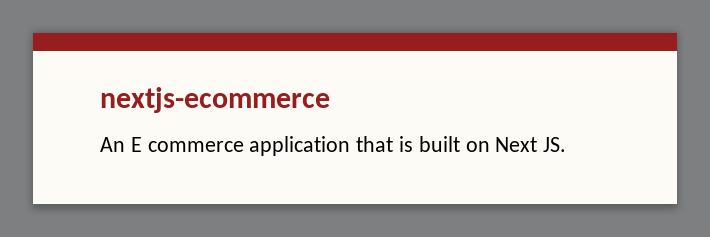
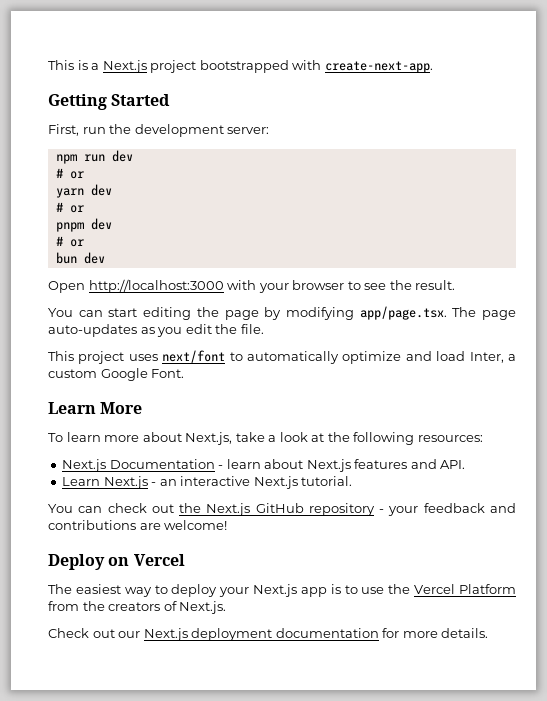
[100,87,330,113] [100,136,567,156] nextjs-ecommerce // An E commerce application that is built on Next JS. -> [48,60,433,73] [48,94,171,110] [48,124,270,137] [55,150,133,164] [55,168,84,179] [55,184,112,198] [55,202,84,213] [55,218,112,232] [55,236,84,247] [55,252,105,264] [48,279,456,293] [48,306,516,320] [48,324,264,337] [48,350,516,364] [48,368,185,381] [48,402,143,414] [48,432,483,445] [62,459,466,472] [62,476,353,489] [48,503,516,516] [48,520,228,530] [48,554,185,570] [48,584,517,597] [48,601,227,614] [48,628,489,641] This is a Next.js project bootstrapped with create-next-app. // Getting Started // First, run the development server: // npm run dev // # or // yarn dev // # or // pnpm dev // # or // bun dev // Open http://localhost:3000 with your browser to see the result. // You can start editing the page by modifying app/page.tsx. The page auto-updates as you edit the file. // This project uses next/font to automatically optimize and load Inter, a custom Google Font. // Learn More // To learn more about Next.js, take a look at the following resources: // Next.js Documentation - learn about Next.js features and API. // Learn Next.js - an interactive Next.js tutorial. // You can check out the Next.js GitHub repository - your feedback and contributions are welcome! // Deploy on Vercel // The easiest way to deploy your Next.js app is to use the Vercel Platform from the creators of Next.js. // Check out our Next.js deployment documentation for more details.

